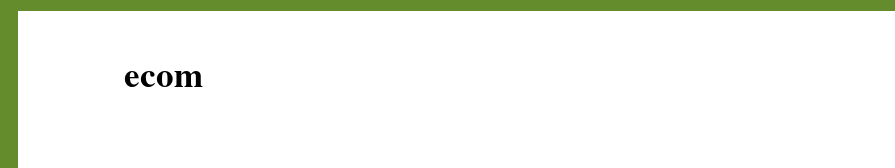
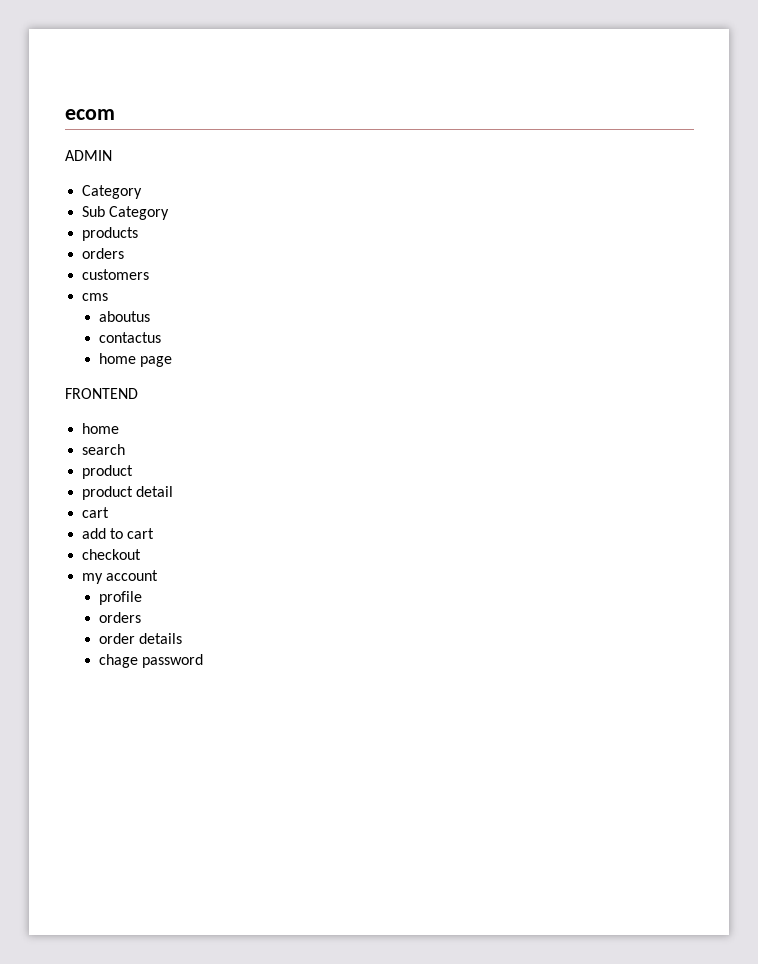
(203, 79) none -> [65,150,112,161] [82,185,143,199] [82,206,170,220] [82,227,139,241] [82,248,125,259] [82,269,150,280] [82,293,109,301] [99,311,151,322] [99,332,162,343] [99,353,173,367] [65,388,138,399] [82,423,120,434] [82,444,126,455] [82,465,134,479] [82,486,174,500] [82,507,110,518] [82,528,155,539] [82,549,142,560] [82,570,159,584] [99,591,143,605] [99,612,142,623] [99,633,183,644] [99,654,204,668] // ADMIN // Category // Sub Category // products // orders // customers // cms // aboutus // contactus // home page // FRONTEND // home // search // product // product detail // cart // add to cart // checkout // my account // profile // orders // order details // chage password

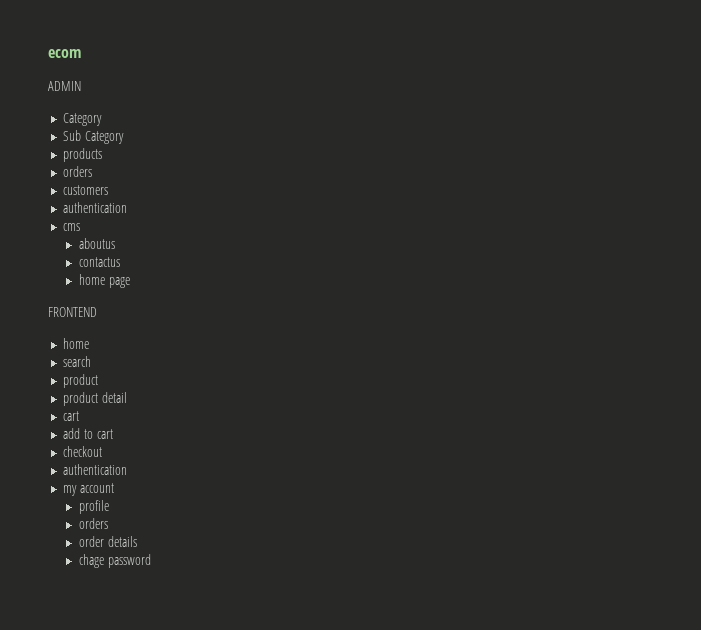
(150, 274) none -> [63,202,128,213] // authentication
(142, 554) none -> [63,464,128,475] // authentication

